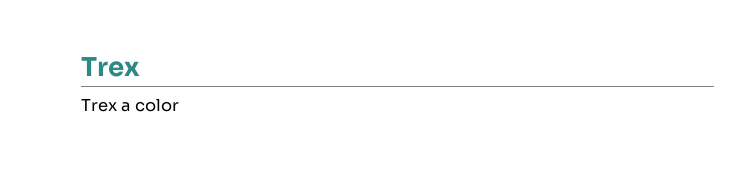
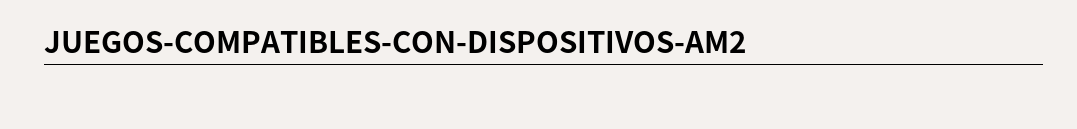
[81,57,140,77] [81,98,179,112] Trex // Trex a color -> [44,31,746,53] JUEGOS-COMPATIBLES-CON-DISPOSITIVOS-AM2

